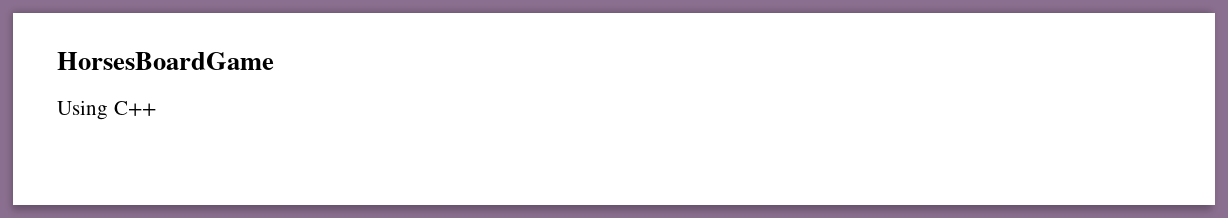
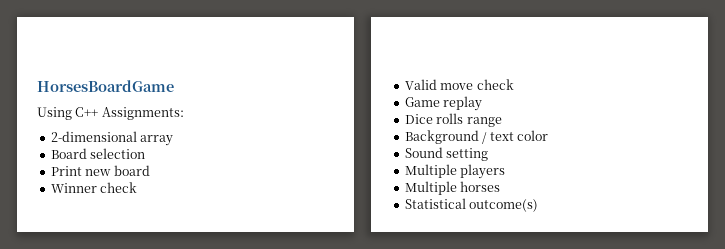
(156, 108) none -> [101,107,184,120] [50,131,174,146] [50,148,146,159] [50,165,150,176] [50,182,138,193] [404,79,514,90] [404,96,483,111] [404,113,502,127] [404,130,548,144] [404,147,489,161] [404,164,506,179] [404,181,501,195] [404,198,539,212] Assignments: // 2-dimensional array // Board selection // Print new board // Winner check // Valid move check // Game replay // Dice rolls range // Background / text color // Sound setting // Multiple players // Multiple horses // Statistical outcome(s)

